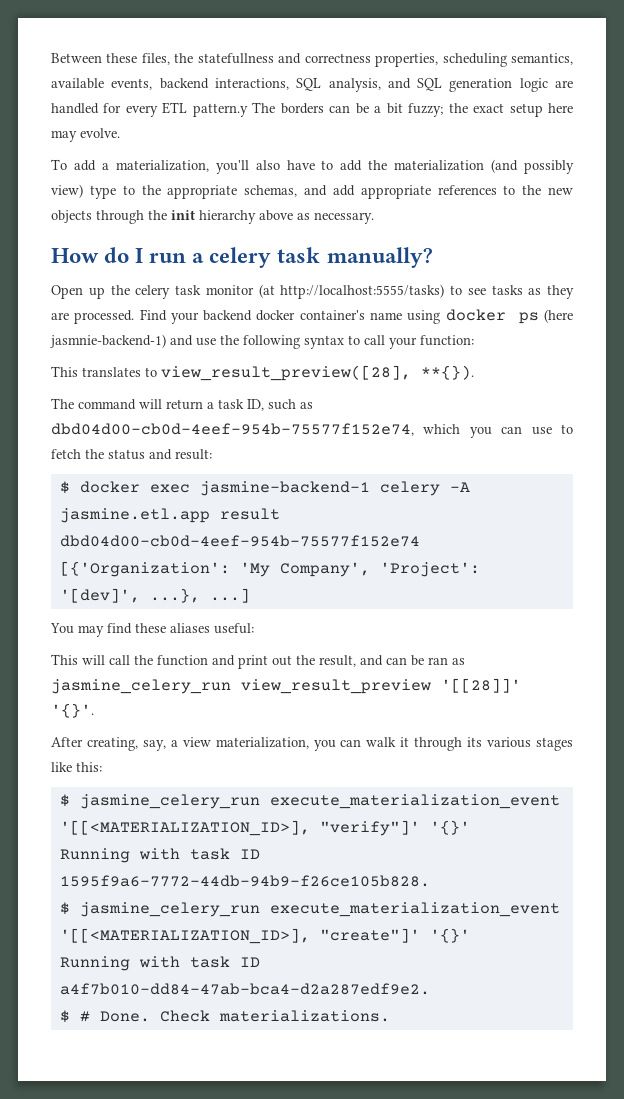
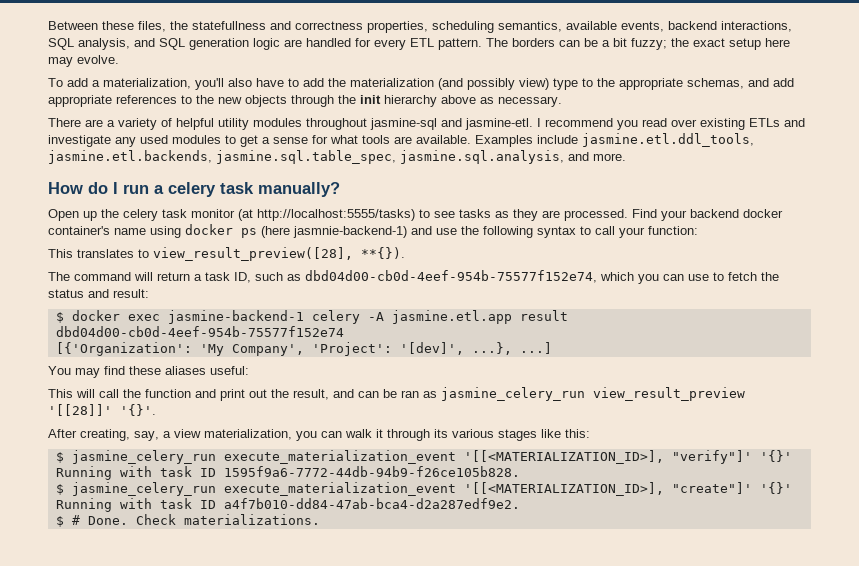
[192,103,248,117] pattern.y -> [438,38,482,50] pattern.
(374, 218) none -> [48,118,805,130] [48,133,754,147] [48,150,626,164] // There are a variety of helpful utility modules throughout jasmine-sql and jasmine-etl. I recommend you read over existing ETLs and investigate any used modules to get a sense for what tools are available. Examples include jasmine.etl.ddl_tools, jasmine.etl.backends, jasmine.sql.table_spec, jasmine.sql.analysis, and more.

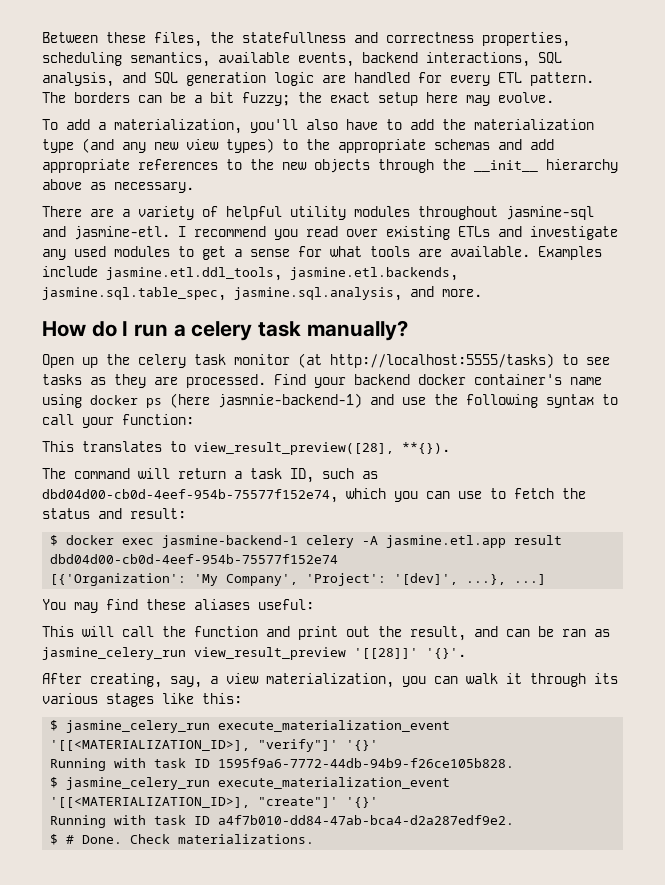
[438,78,578,90] (and possibly view) type -> [42,138,274,153] type (and any new view types)
[687,78,744,89] schemas, -> [434,139,490,150] schemas
[360,95,381,104] init -> [474,160,538,172] __init__

